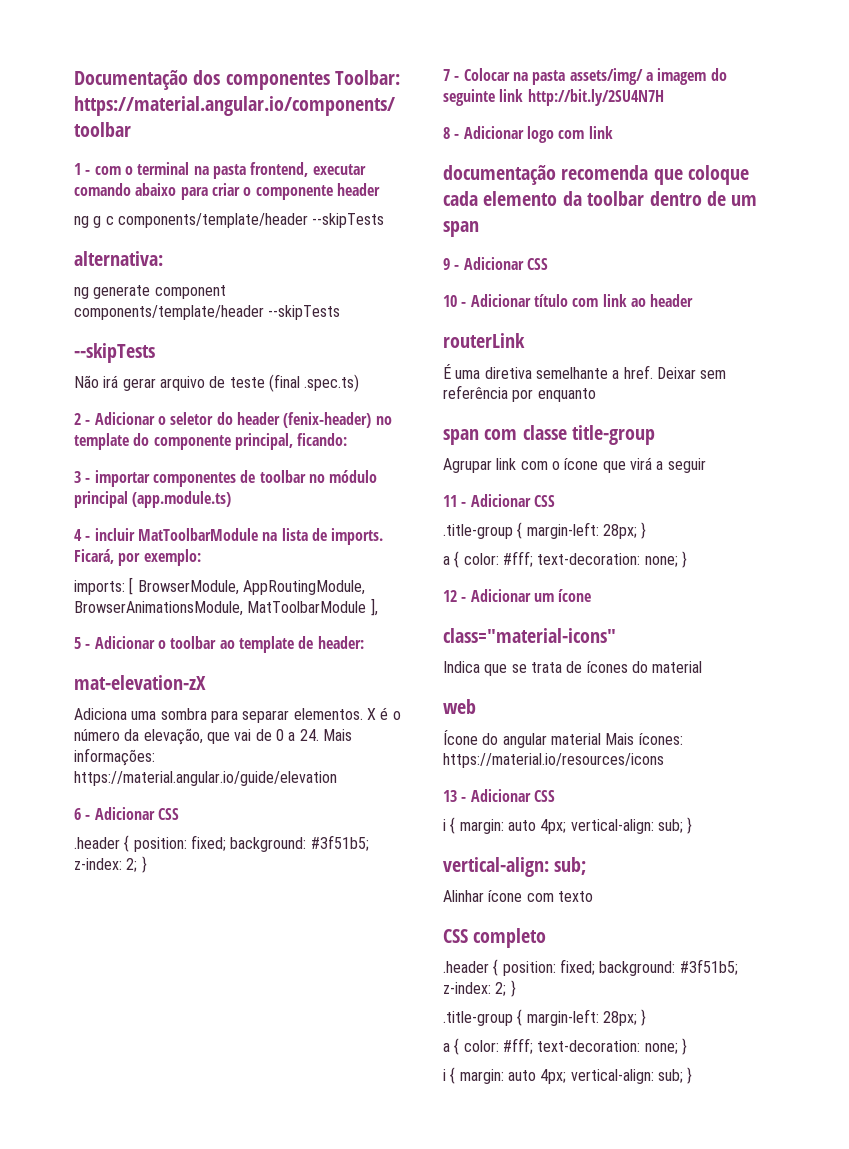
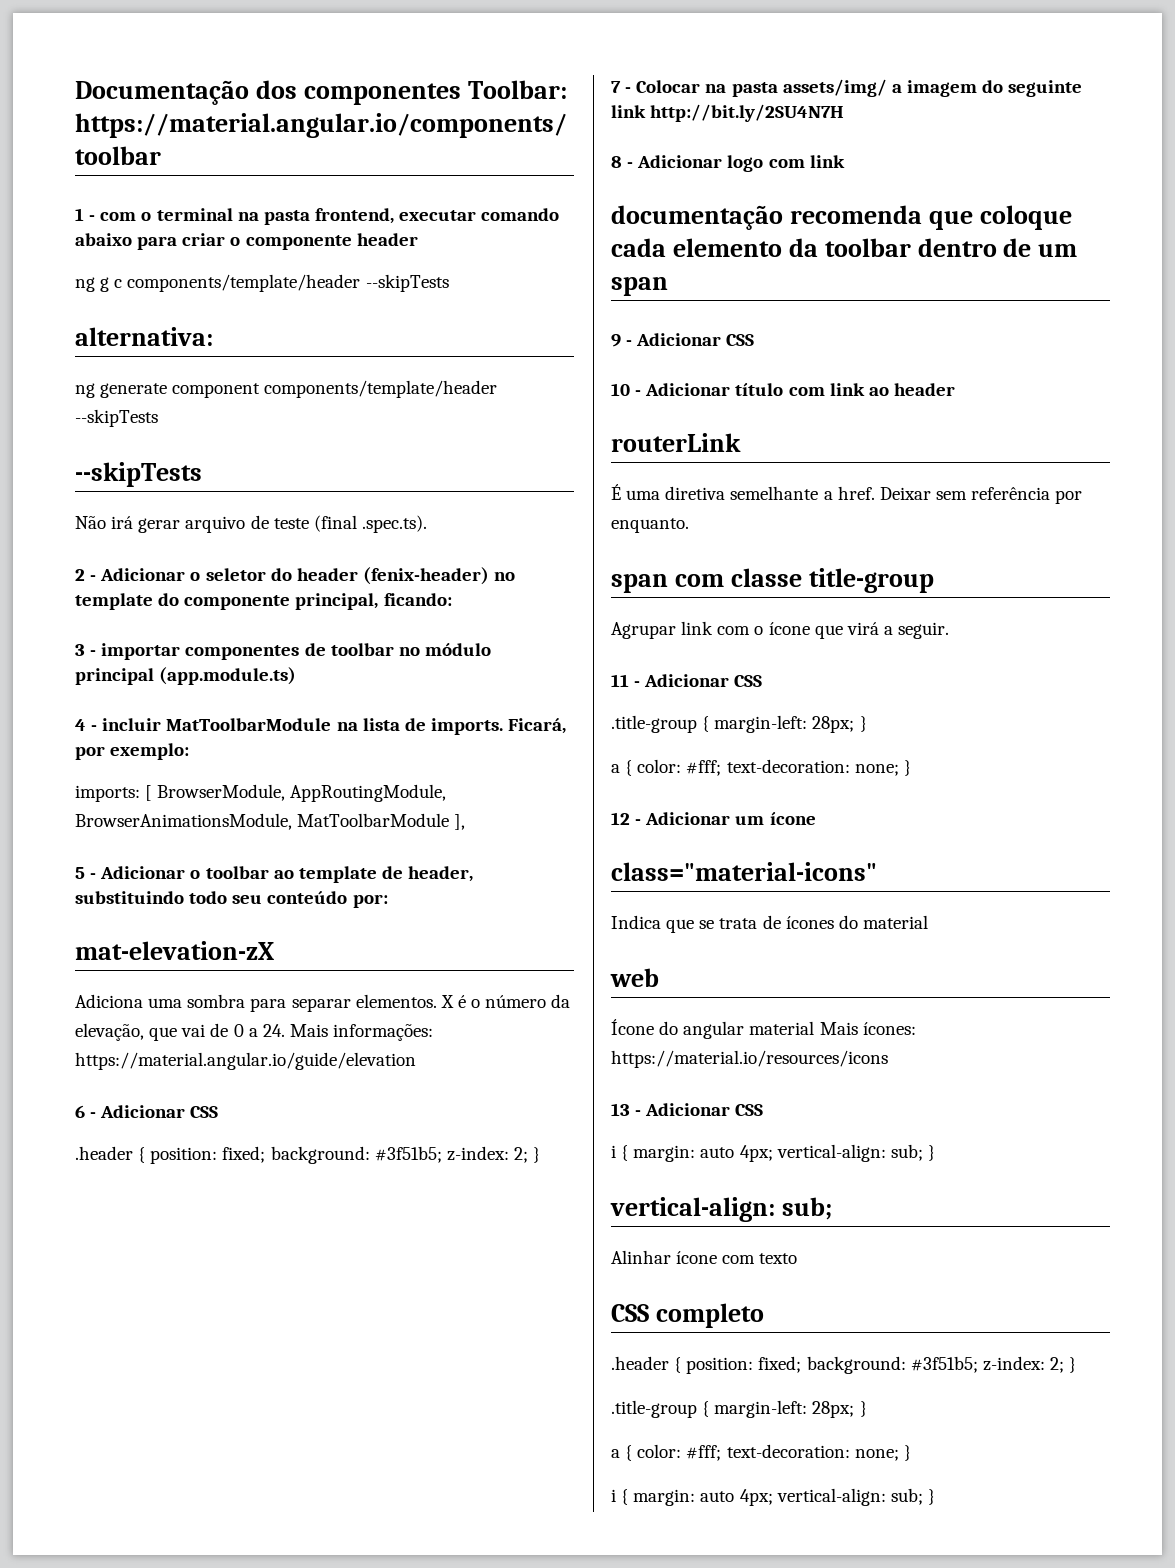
[304,374,360,392] .spec.ts) -> [361,515,427,533] .spec.ts).
[317,636,364,649] header: -> [408,866,474,882] [75,891,388,908] header, substituindo todo seu conteúdo por:
[537,388,596,402] enquanto -> [611,518,689,533] enquanto.
[667,458,706,473] seguir -> [898,622,950,639] seguir.

